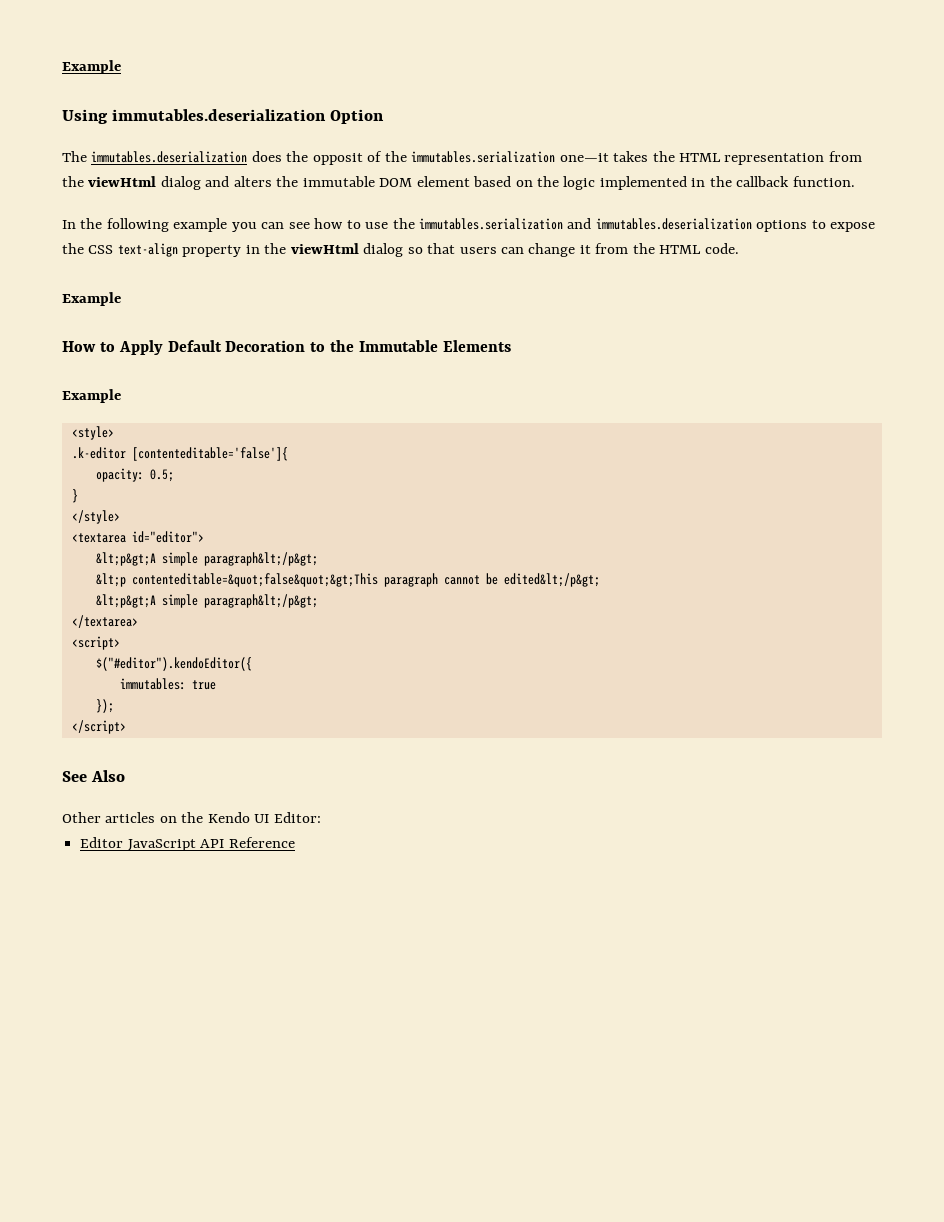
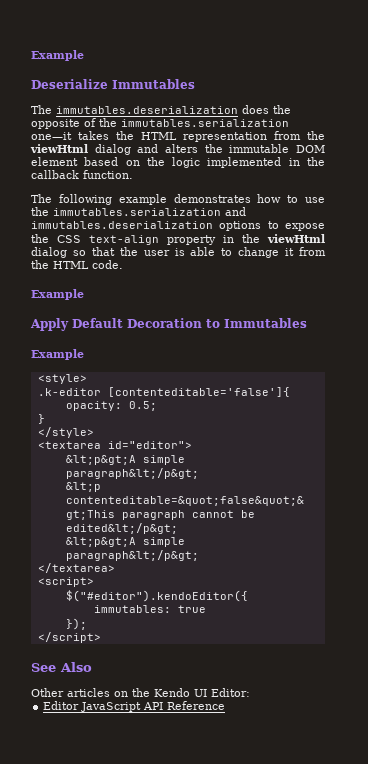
[62,60,121,74] [62,109,385,124] Example // Using immutables.deserialization Option -> [31,50,84,61] [31,79,195,89] Example // Deserialize Immutables
[312,153,363,165] opposit -> [31,119,80,129] opposite
[62,218,310,232] In the following example you can see -> [31,194,251,205] The following example demonstrates
[459,247,525,254] users can -> [119,247,233,256] the user is able to
[62,341,115,352] How to -> (84, 294) none
[330,340,511,352] the Immutable Elements -> [224,318,307,328] Immutables

